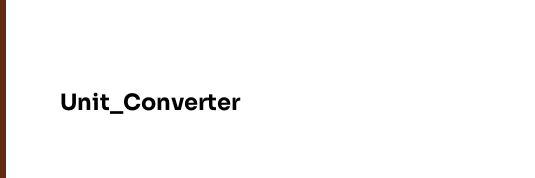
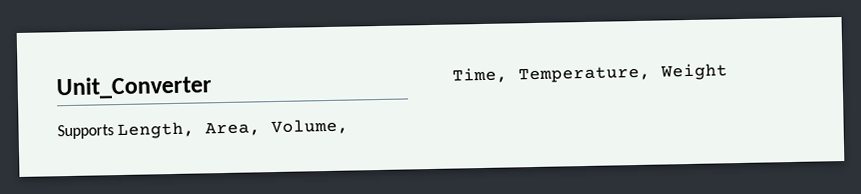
(241, 103) none -> [57,118,350,140] [452,63,728,84] // Supports Length, Area, Volume, Time, Temperature, Weight

